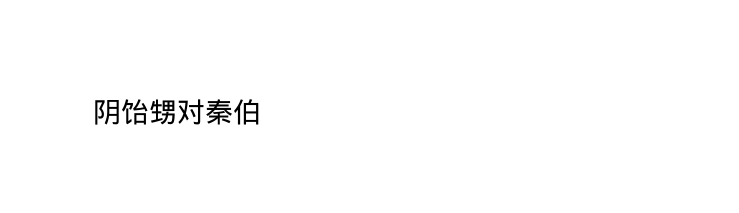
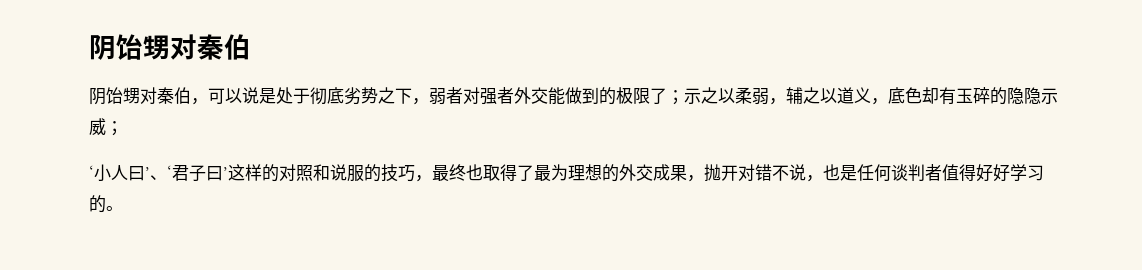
[93,99,261,125] 阴饴甥对秦伯 -> [89,34,251,60] [89,87,1058,105] [89,118,123,136] [89,164,1044,182] [89,195,123,213] 阴饴甥对秦伯 // 阴饴甥对秦伯，可以说是处于彻底劣势之下，弱者对强者外交能做到的极限了；示之以柔弱，辅之以道义，底色却有玉碎的隐隐示威； // ‘小人曰’、‘君子曰’这样的对照和说服的技巧，最终也取得了最为理想的外交成果，抛开对错不说，也是任何谈判者值得好好学习的。

